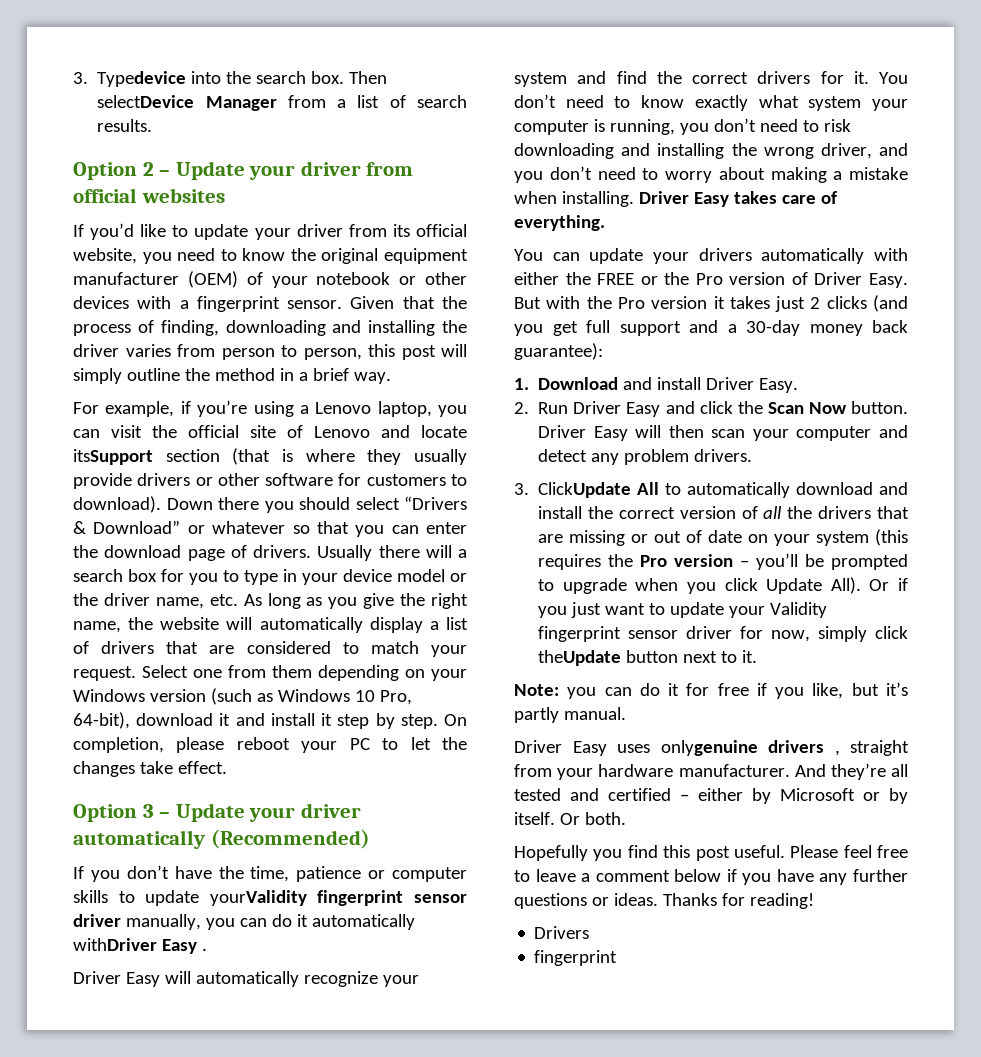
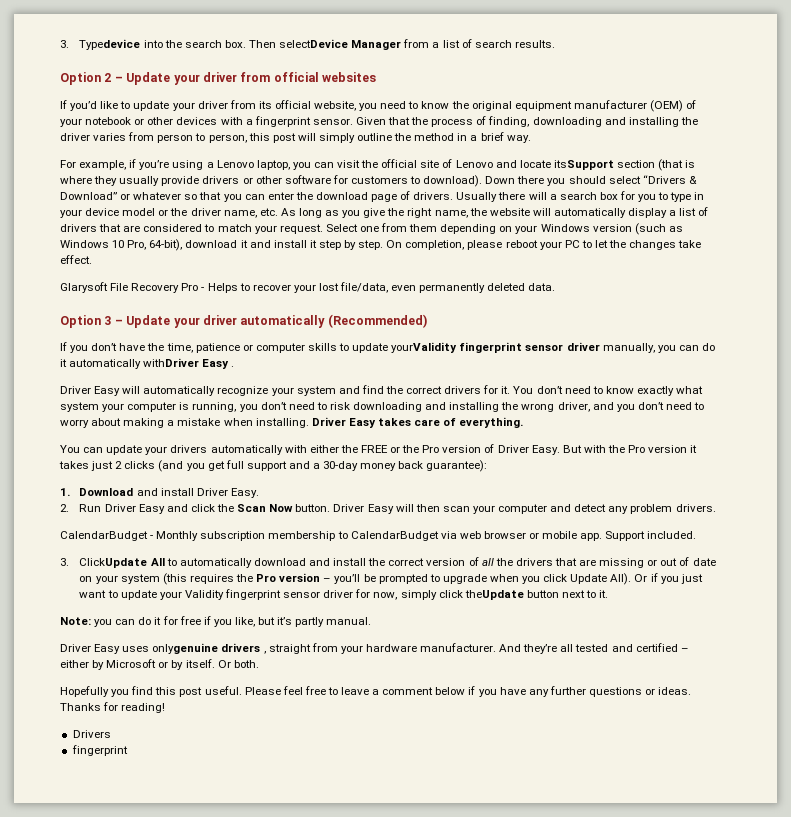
(227, 767) none -> [60,282,556,293] // Glarysoft File Recovery Pro - Helps to recover your lost file/data, even permanently deleted data.
(753, 455) none -> [60,531,697,541] // CalendarBudget - Monthly subscription membership to CalendarBudget via web browser or mobile app. Support included.

